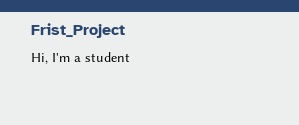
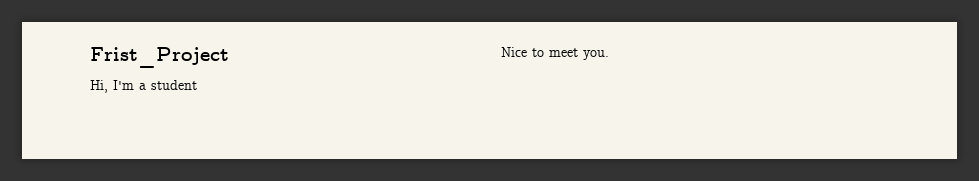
(130, 57) none -> [501,47,609,60] // Nice to meet you.

